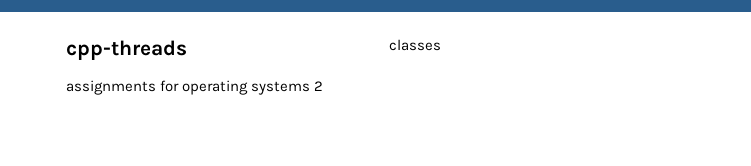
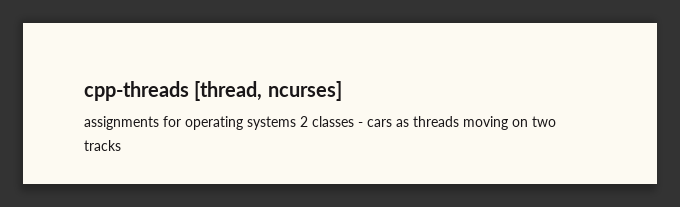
(187, 50) none -> [194,81,342,101] [thread, ncurses]
(441, 45) none -> [358,116,556,130] [84,140,121,151] - cars as threads moving on two tracks

